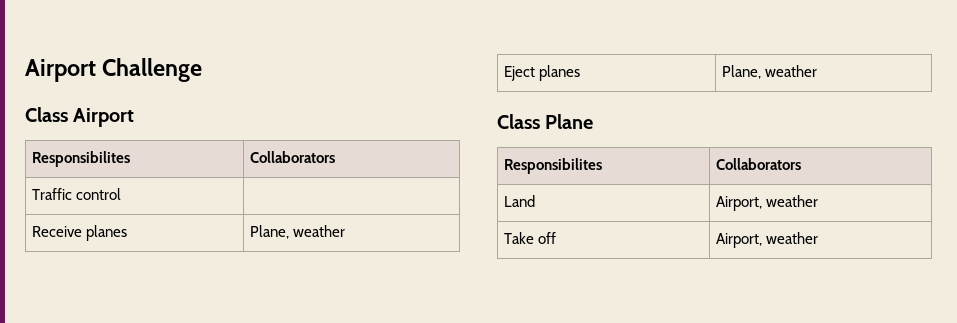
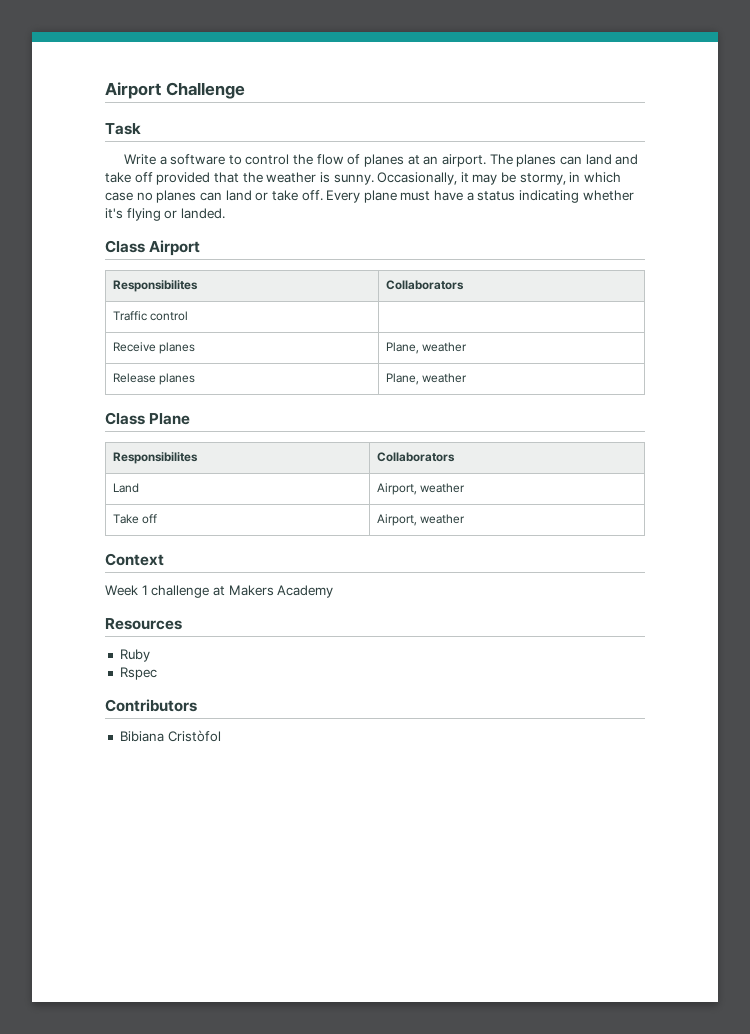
(203, 70) none -> [105,123,141,135] [123,154,639,167] [105,172,622,185] [105,190,634,203] [105,208,225,221] // Task // Write a software to control the flow of planes at an airport. The planes can land and take off provided that the weather is sunny. Occasionally, it may be stormy, in which case no planes can land or take off. Every plane must have a status indicating whether it's flying or landed.
[503,66,535,81] Eject -> [113,373,157,383] Release
(818, 238) none -> [105,553,164,566] [105,585,334,598] [105,618,182,630] [119,649,150,662] [119,667,157,680] [105,699,197,712] [119,730,221,742] // Context // Week 1 challenge at Makers Academy // Resources // Ruby // Rspec // Contributors // Bibiana Cristòfol

